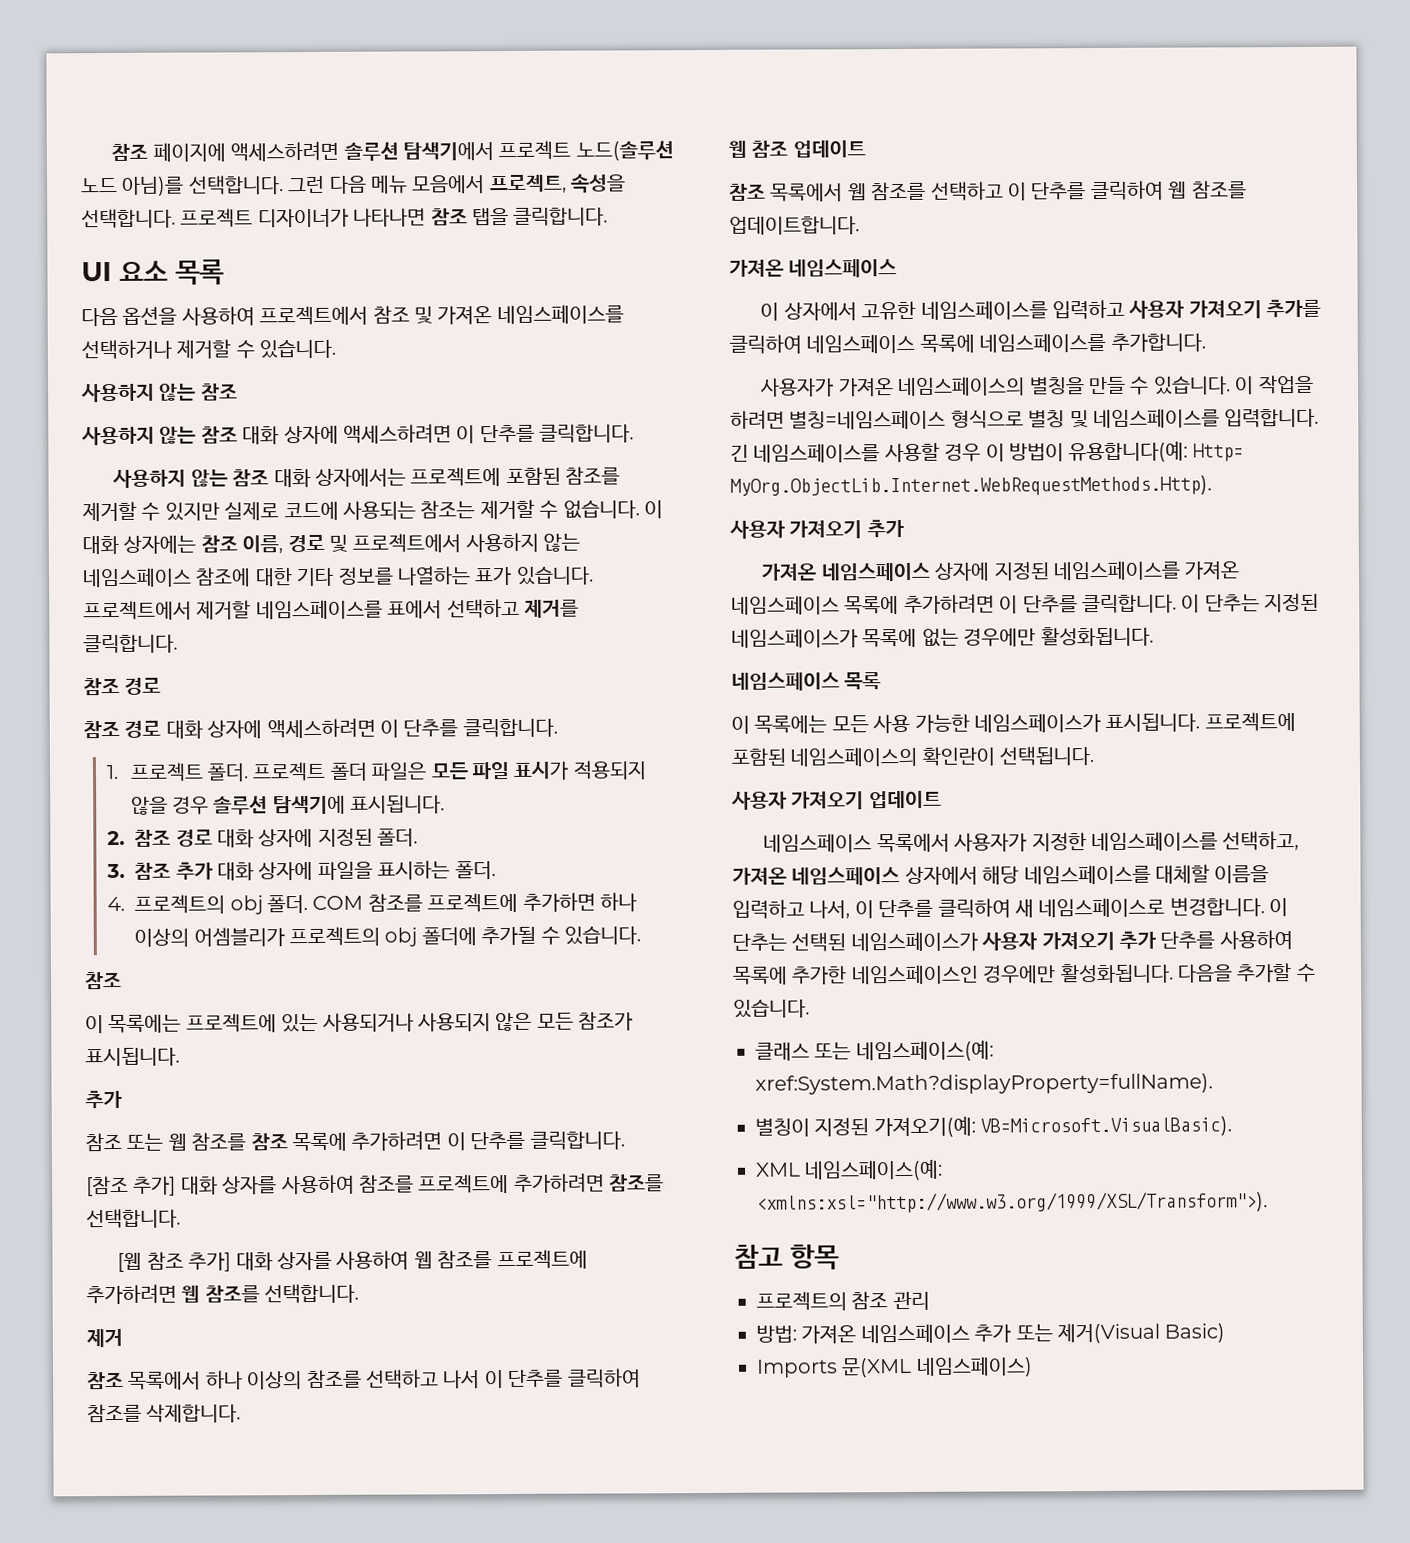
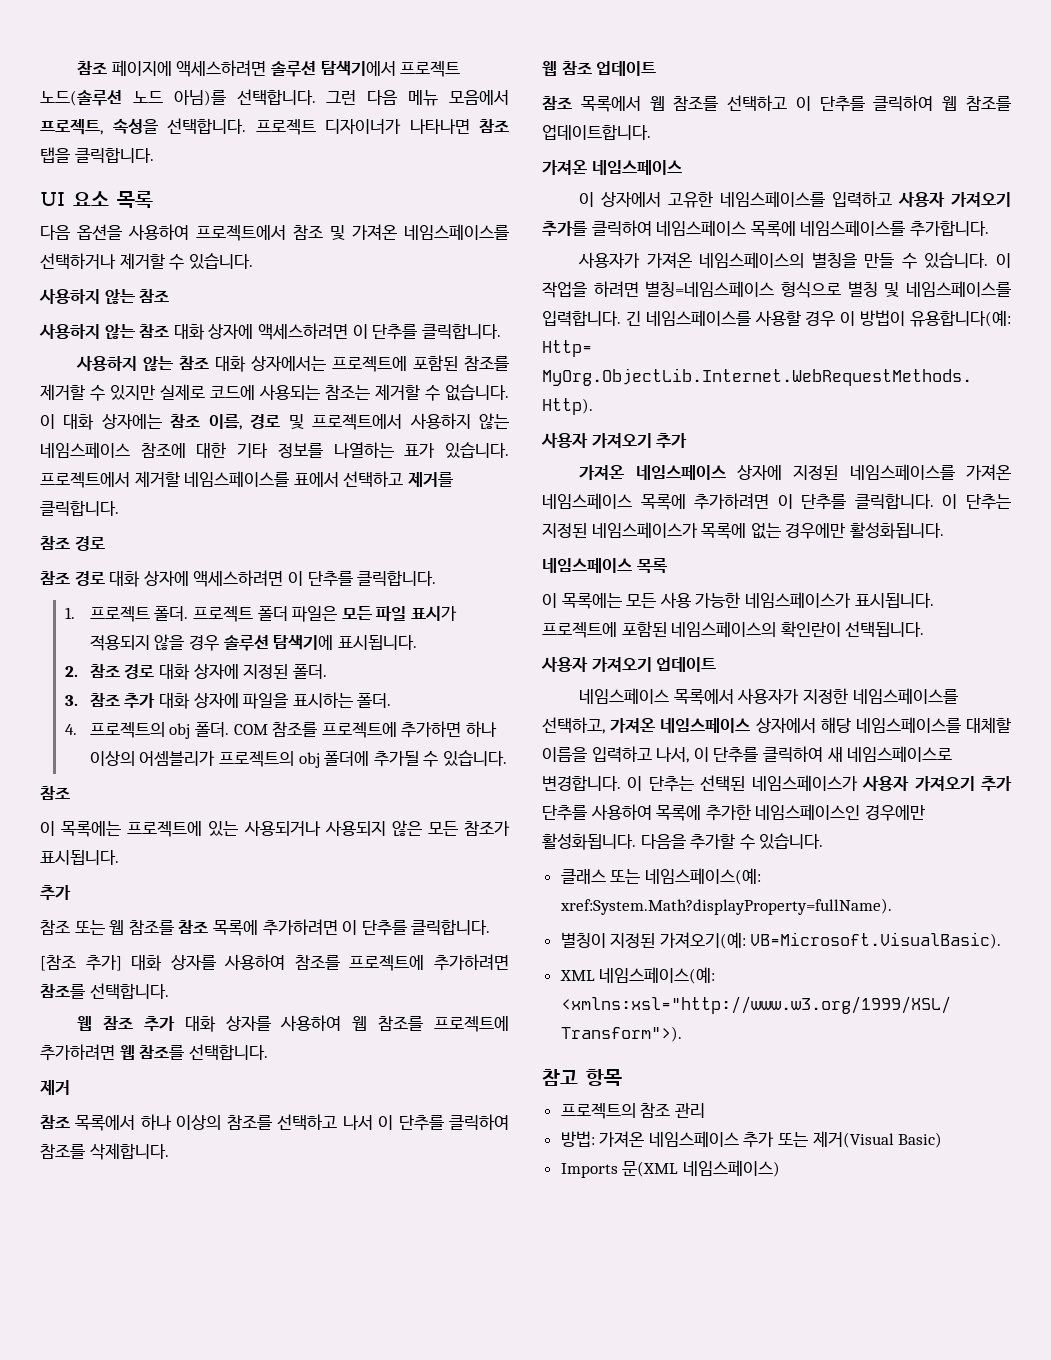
[117,1251,232,1272] [웹 참조 추가] -> [77,1016,175,1031] 웹 참조 추가

